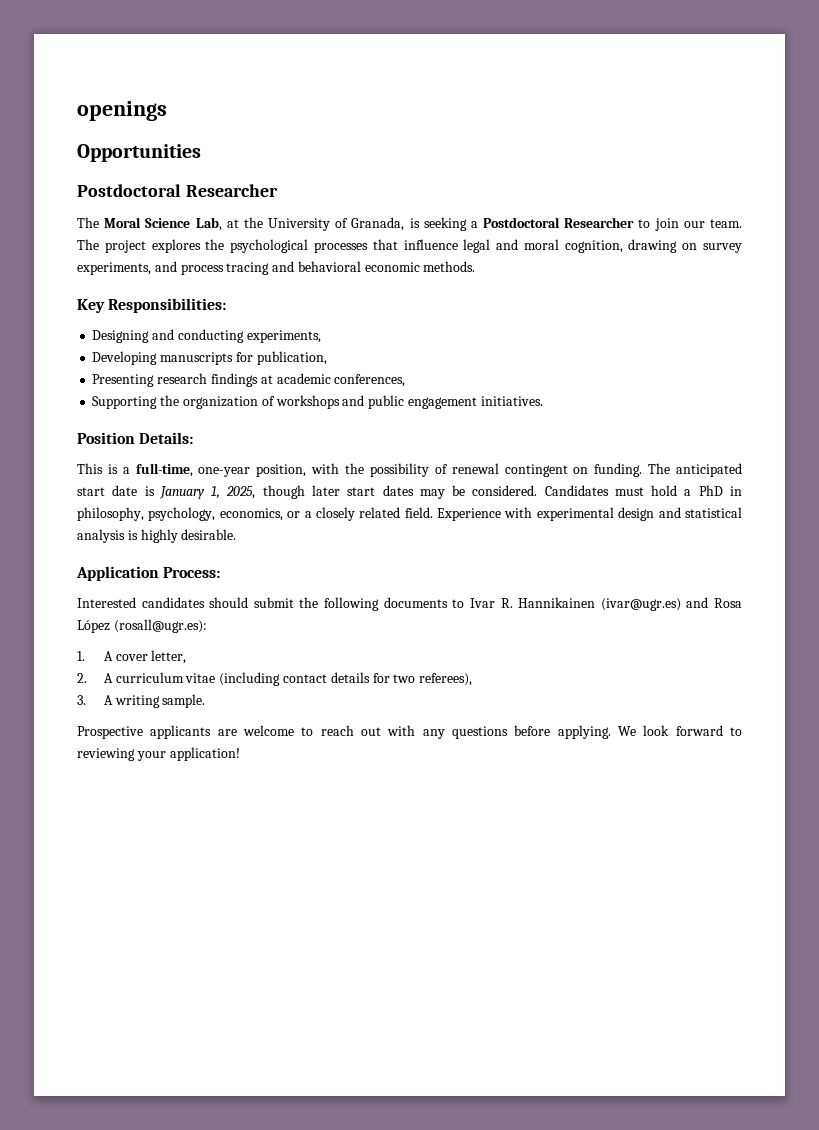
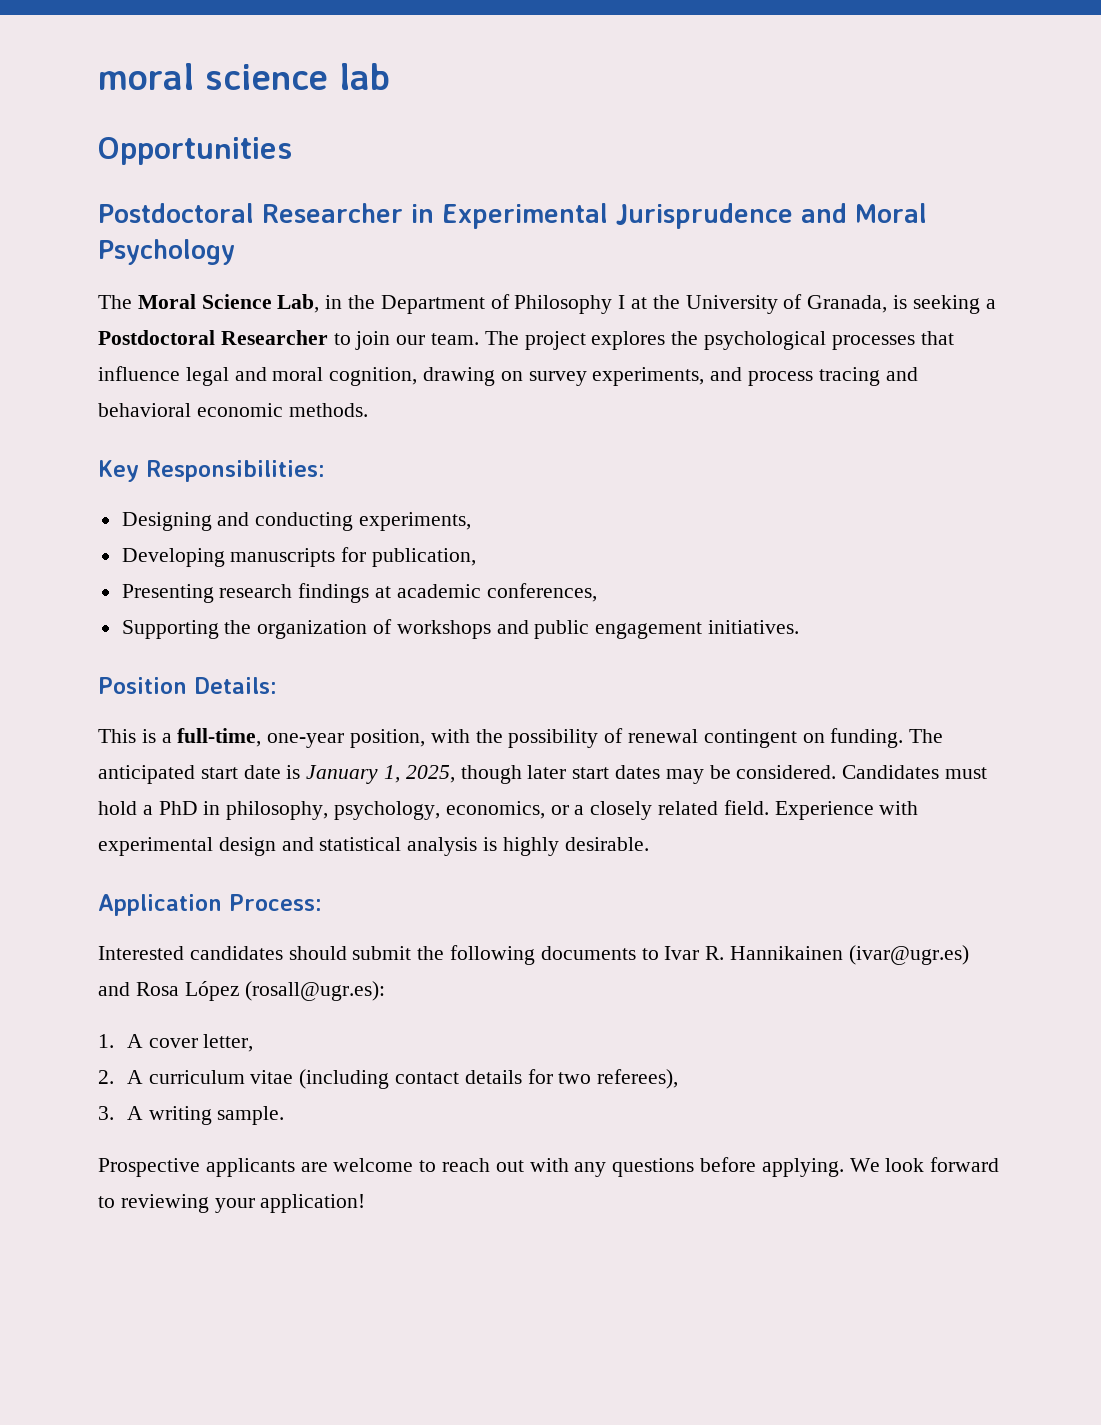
[77,101,167,121] openings -> [98,63,390,90] moral science lab
[77,217,222,231] // The Moral Science Lab, -> [411,203,927,229] [98,239,235,265] [98,294,626,314] in Experimental Jurisprudence and Moral Psychology // The Moral Science Lab, in the Department of Philosophy I

